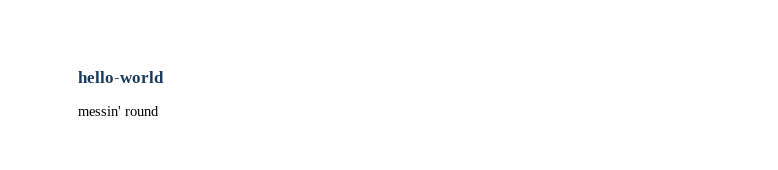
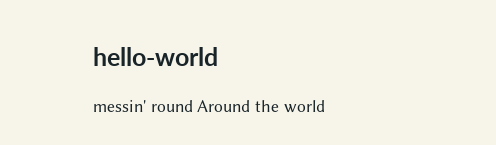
(159, 111) none -> [197,100,325,113] Around the world

